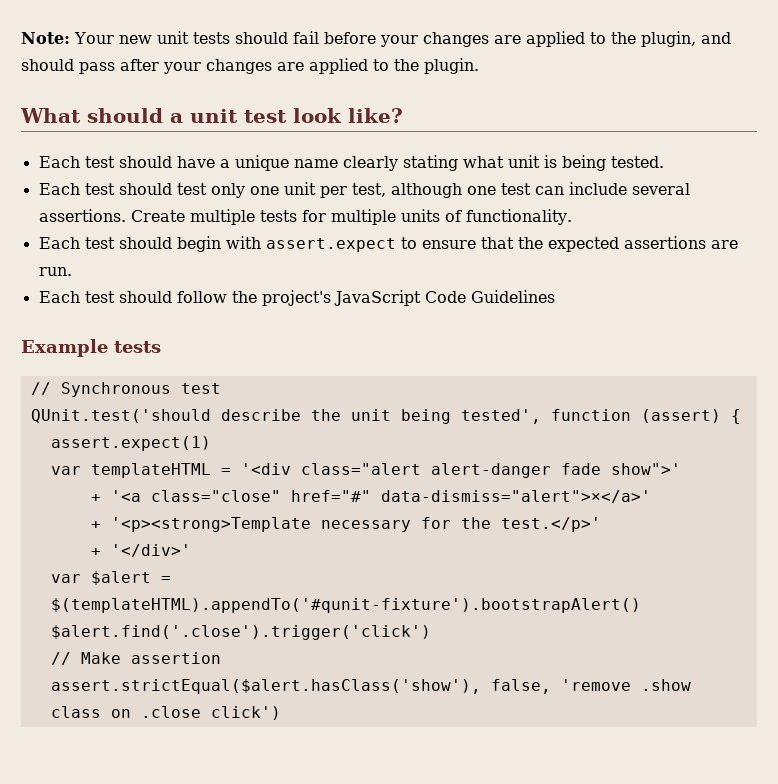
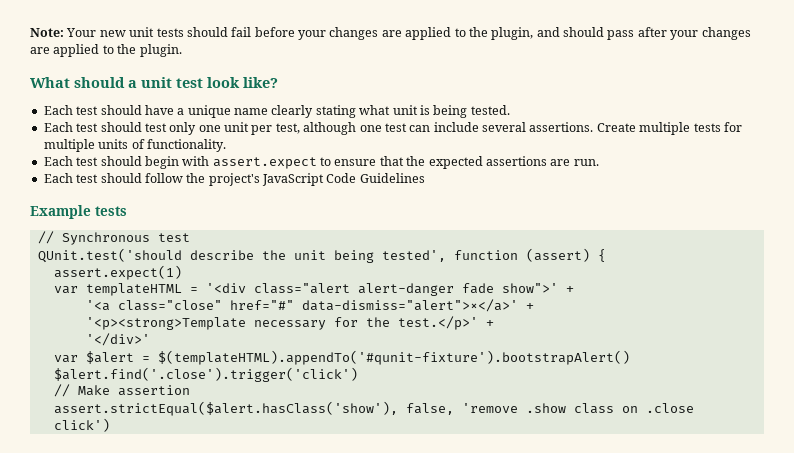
[90,494,101,502] // + -> [565,286,574,293] + //
[90,521,101,529] // + -> [525,303,534,310] + //
[90,548,101,556] // + -> [485,320,494,327] + //

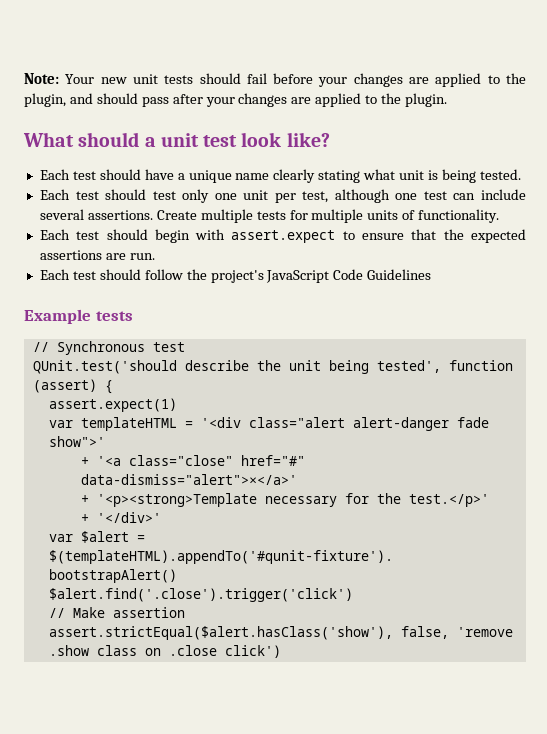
[565,286,574,293] + // -> [80,457,89,466] // +
[525,303,534,310] + // -> [80,495,89,504] // +
[485,320,494,327] + // -> [80,514,89,523] // +

